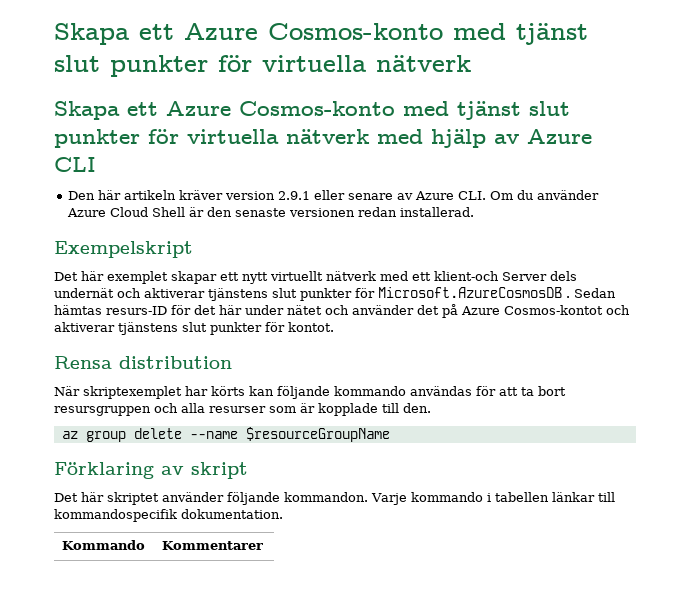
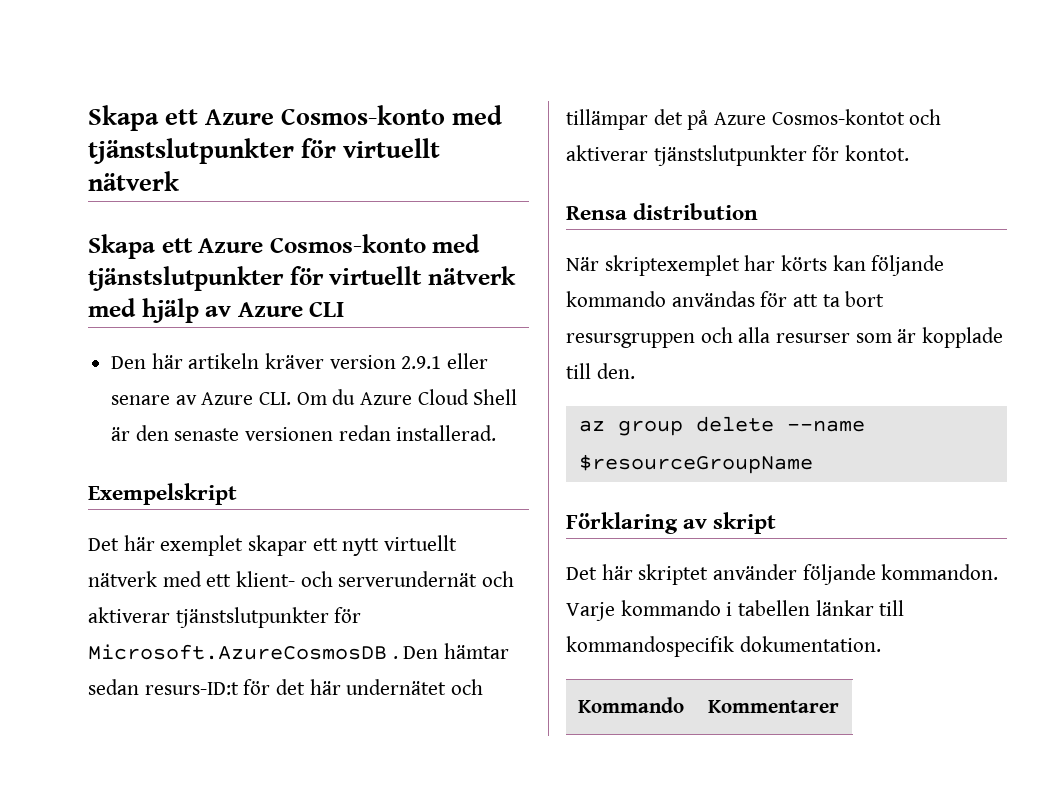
[54,23,588,45] [54,55,366,77] Skapa ett Azure Cosmos-konto med tjänst slut punkter för virtuella -> [88,105,502,131] [88,138,440,164] Skapa ett Azure Cosmos-konto med tjänstslutpunkter för virtuellt
[457,101,570,120] [54,129,279,148] tjänst slut punkter för virtuella -> [88,266,423,291] tjänstslutpunkter för virtuellt
[537,190,600,200] använder -> (356, 397) none
[434,271,577,281] [54,287,616,301] [54,305,414,315] klient-och Server dels undernät och aktiverar tjänstens slut punkter för Microsoft.AzureCosmosDB . Sedan hämtas resurs-ID för det här under nätet och använder -> [236,571,515,587] [88,607,362,628] [88,643,510,660] [88,679,484,695] [566,109,648,130] klient- och serverundernät och aktiverar tjänstslutpunkter för Microsoft.AzureCosmosDB . Den hämtar sedan resurs-ID:t för det här undernätet och tillämpar
[118,322,262,335] tjänstens slut punkter -> [653,145,807,166] tjänstslutpunkter

